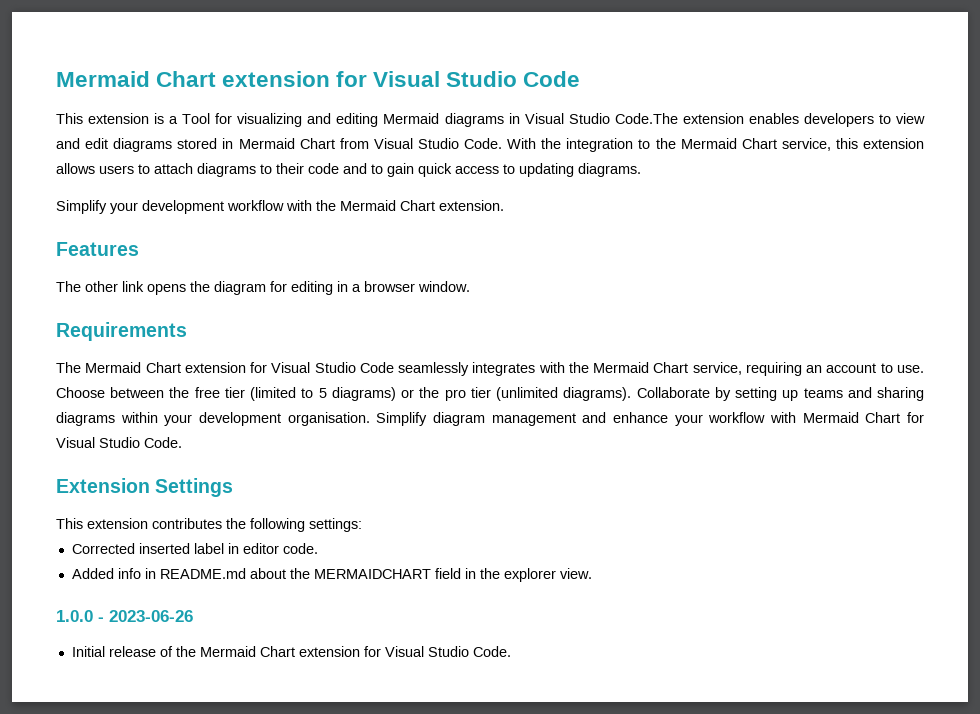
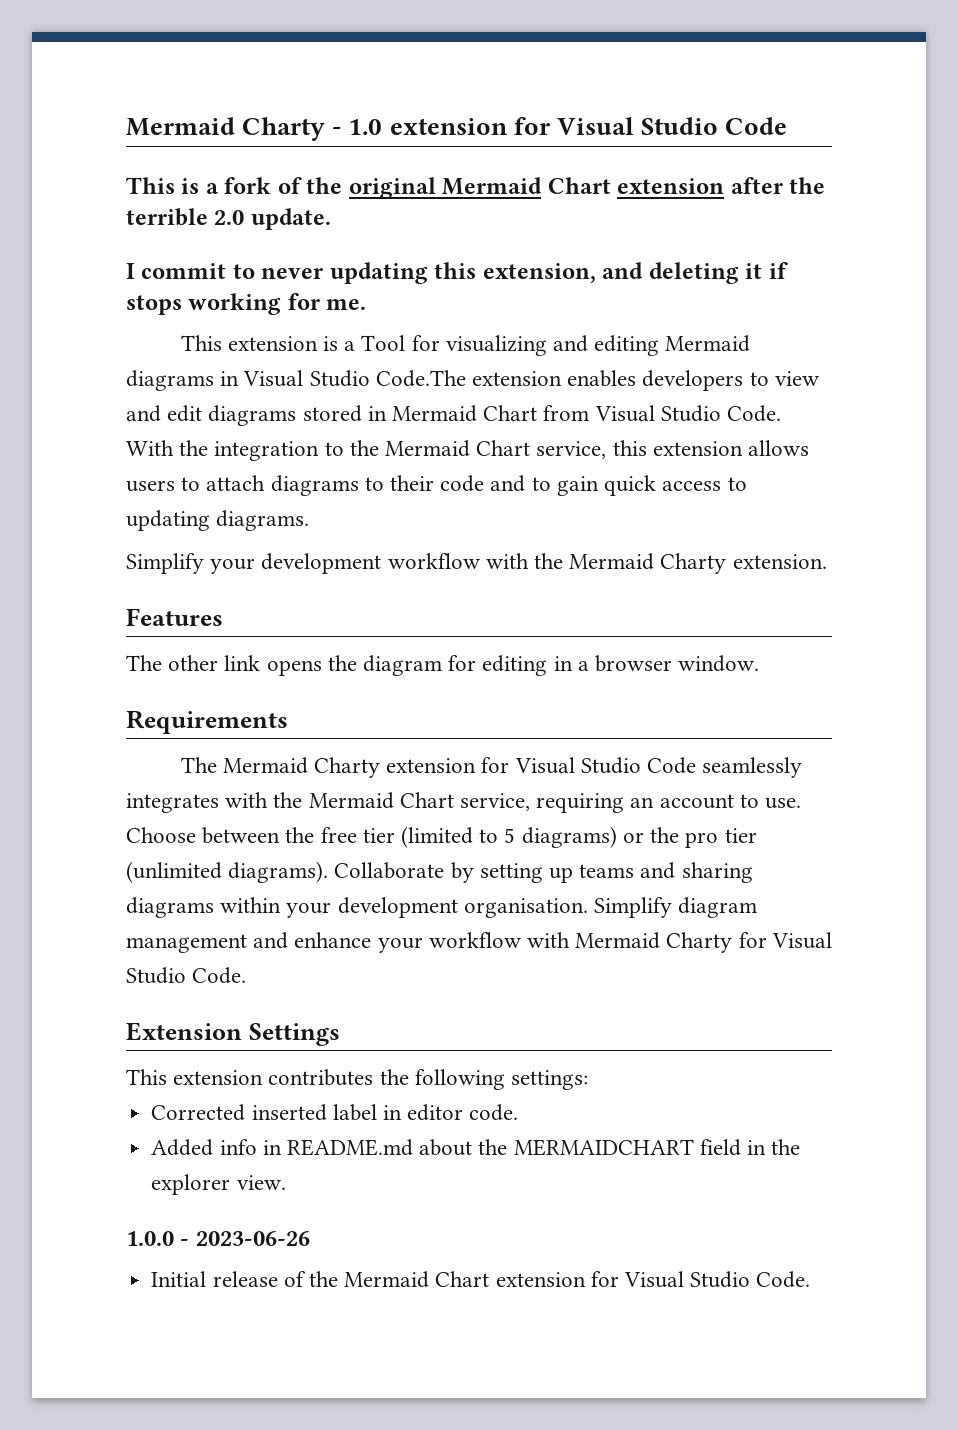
[56,71,581,87] Mermaid Chart extension for Visual Studio Code -> [126,117,788,141] [126,177,826,199] [126,208,331,230] [126,262,788,284] [126,293,367,315] Mermaid Charty - 1.0 extension for Visual Studio Code // This is a fork of the original Mermaid Chart extension after the terrible 2.0 update. // I commit to never updating this extension, and deleting it if stops working for me.
[400,200,435,211] Chart -> [660,553,727,574] Charty
[145,362,181,373] Chart -> [313,757,380,778] Charty
[865,412,901,423] Chart -> [666,932,733,953] Charty

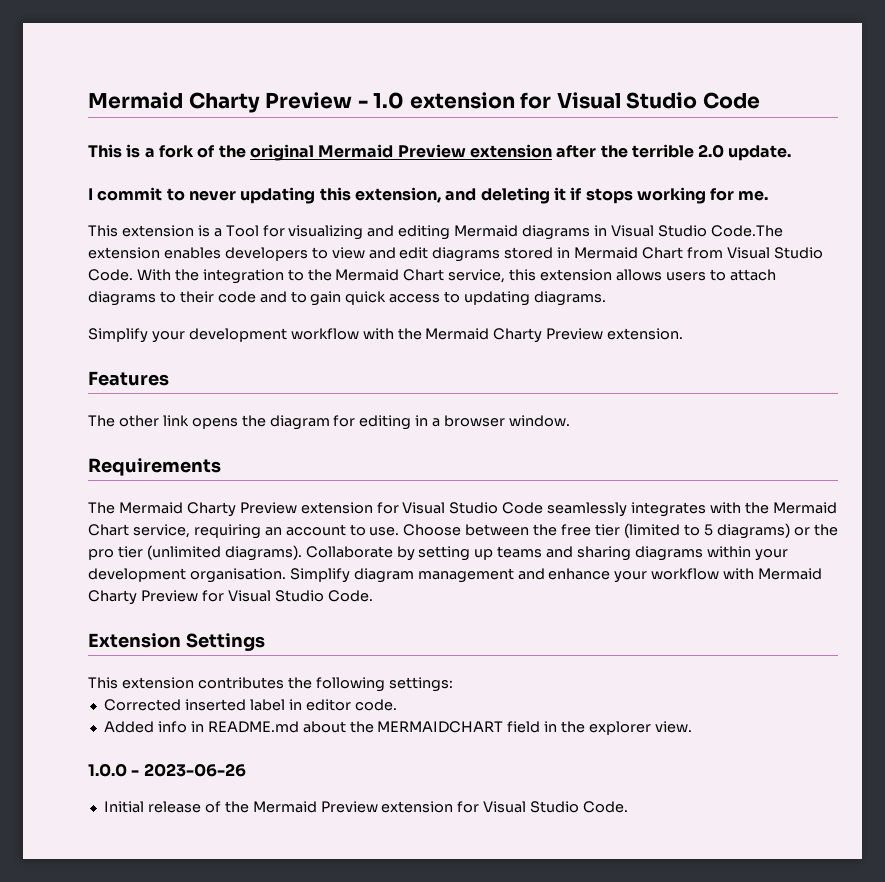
[126,117,326,141] Mermaid Charty -> [88,92,353,113] Mermaid Charty Preview
[547,177,611,194] Chart -> [397,144,466,158] Preview
(727, 563) none -> [546,328,604,340] Preview
(380, 767) none -> [239,502,297,514] Preview
(733, 942) none -> [140,590,198,602] Preview
[435,1271,490,1287] Chart -> [320,801,378,813] Preview

